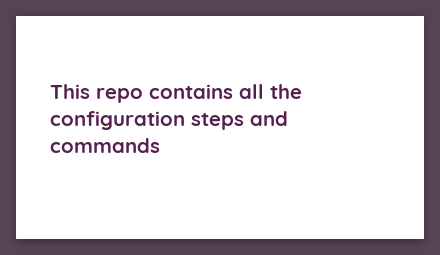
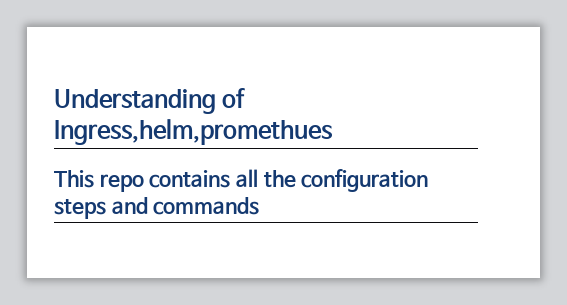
(50, 91) none -> [54,88,246,114] [54,119,333,145] Understanding of Ingress,helm,promethues //

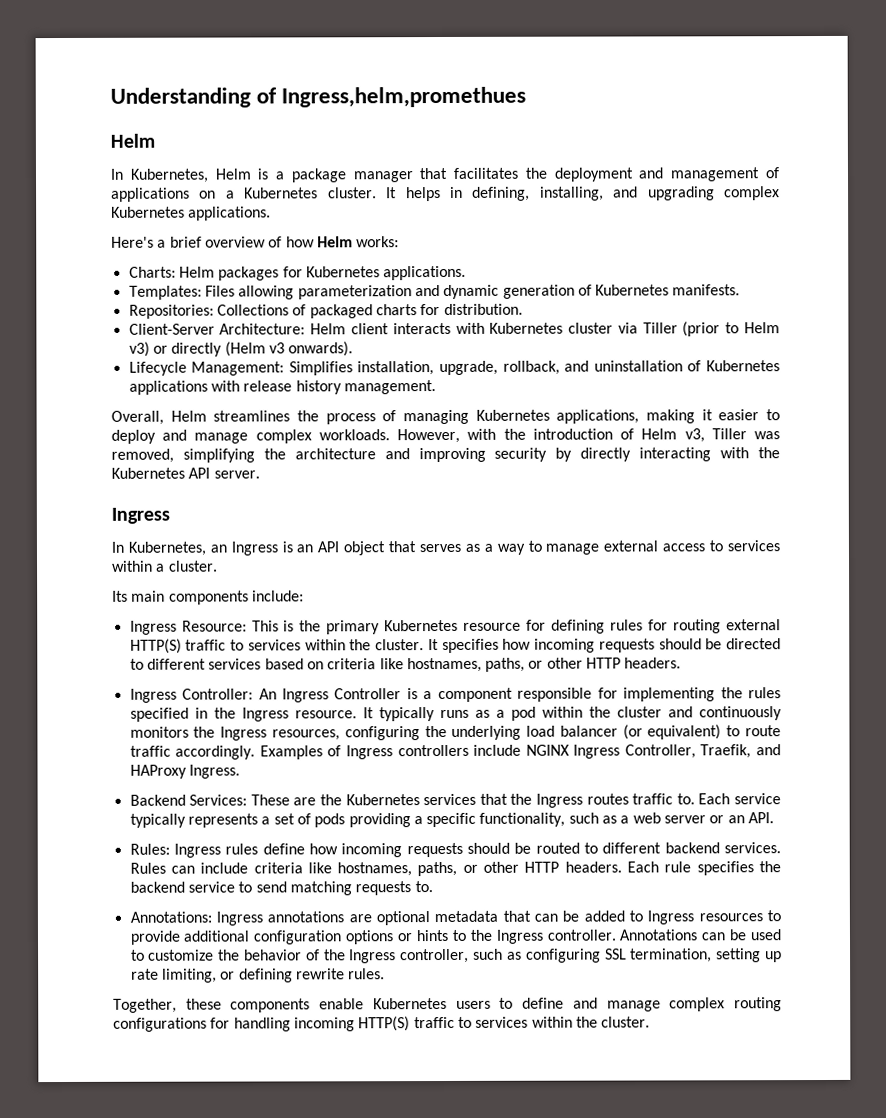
[54,169,429,192] [54,197,260,219] This repo contains all the configuration steps and commands -> [110,133,155,148] [110,167,780,183] [111,186,780,202] [111,206,272,221] [111,236,400,248] [128,265,467,281] [128,284,741,300] [128,303,523,319] [128,321,780,337] [128,341,354,357] [128,360,781,376] [128,380,436,395] [111,409,780,425] [111,428,781,444] [111,447,781,463] [111,467,260,479] [111,507,170,524] [111,540,781,556] [112,560,218,572] [112,590,304,605] [129,619,781,635] [129,638,781,654] [129,657,682,673] [129,687,782,703] [129,706,782,722] [129,724,781,741] [129,744,782,760] [129,764,240,779] [129,793,782,808] [129,812,775,828] [129,842,781,858] [129,861,781,877] [129,881,433,896] [129,910,781,926] [129,929,782,945] [130,948,782,964] [130,968,386,983] [113,997,783,1013] [113,1016,651,1032] Helm // In Kubernetes, Helm is a package manager that facilitates the deployment and management of applications on a Kubernetes cluster. It helps in defining, installing, and upgrading complex Kubernetes applications. // Here's a brief overview of how Helm works: // Charts: Helm packages for Kubernetes applications. // Templates: Files allowing parameterization and dynamic generation of Kubernetes manifests. // Repositories: Collections of packaged charts for distribution. // Client-Server Architecture: Helm client interacts with Kubernetes cluster via Tiller (prior to Helm v3) or directly (Helm v3 onwards). // Lifecycle Management: Simplifies installation, upgrade, rollback, and uninstallation of Kubernetes applications with release history management. // Overall, Helm streamlines the process of managing Kubernetes applications, making it easier to deploy and manage complex workloads. However, with the introduction of Helm v3, Tiller was removed, simplifying the architecture and improving security by directly interacting with the Kubernetes API server. // Ingress // In Kubernetes, an Ingress is an API object that serves as a way to manage external access to services within a cluster. // Its main components include: // Ingress Resource: This is the primary Kubernetes resource for defining rules for routing external HTTP(S) traffic to services within the cluster. It specifies how incoming requests should be directed to different services based on criteria like hostnames, paths, or other HTTP headers. // Ingress Controller: An Ingress Controller is a component responsible for implementing the rules specified in the Ingress resource. It typically runs as a pod within the cluster and continuously monitors the Ingress resources, configuring the underlying load balancer (or equivalent) to route traffic accordingly. Examples of Ingress controllers include NGINX Ingress Controller, Traefik, and HAProxy Ingress. // Backend Services: These are the Kubernetes services that the Ingress routes traffic to. Each service typically represents a set of pods providing a specific functionality, such as a web server or an API. // Rules: Ingress rules define how incoming requests should be routed to different backend services. Rules can include criteria like hostnames, paths, or other HTTP headers. Each rule specifies the backend service to send matching requests to. // Annotations: Ingress annotations are optional metadata that can be added to Ingress resources to provide additional configuration options or hints to the Ingress controller. Annotations can be used to customize the behavior of the Ingress controller, such as configuring SSL termination, setting up rate limiting, or defining rewrite rules. // Together, these components enable Kubernetes users to define and manage complex routing configurations for handling incoming HTTP(S) traffic to services within the cluster.

